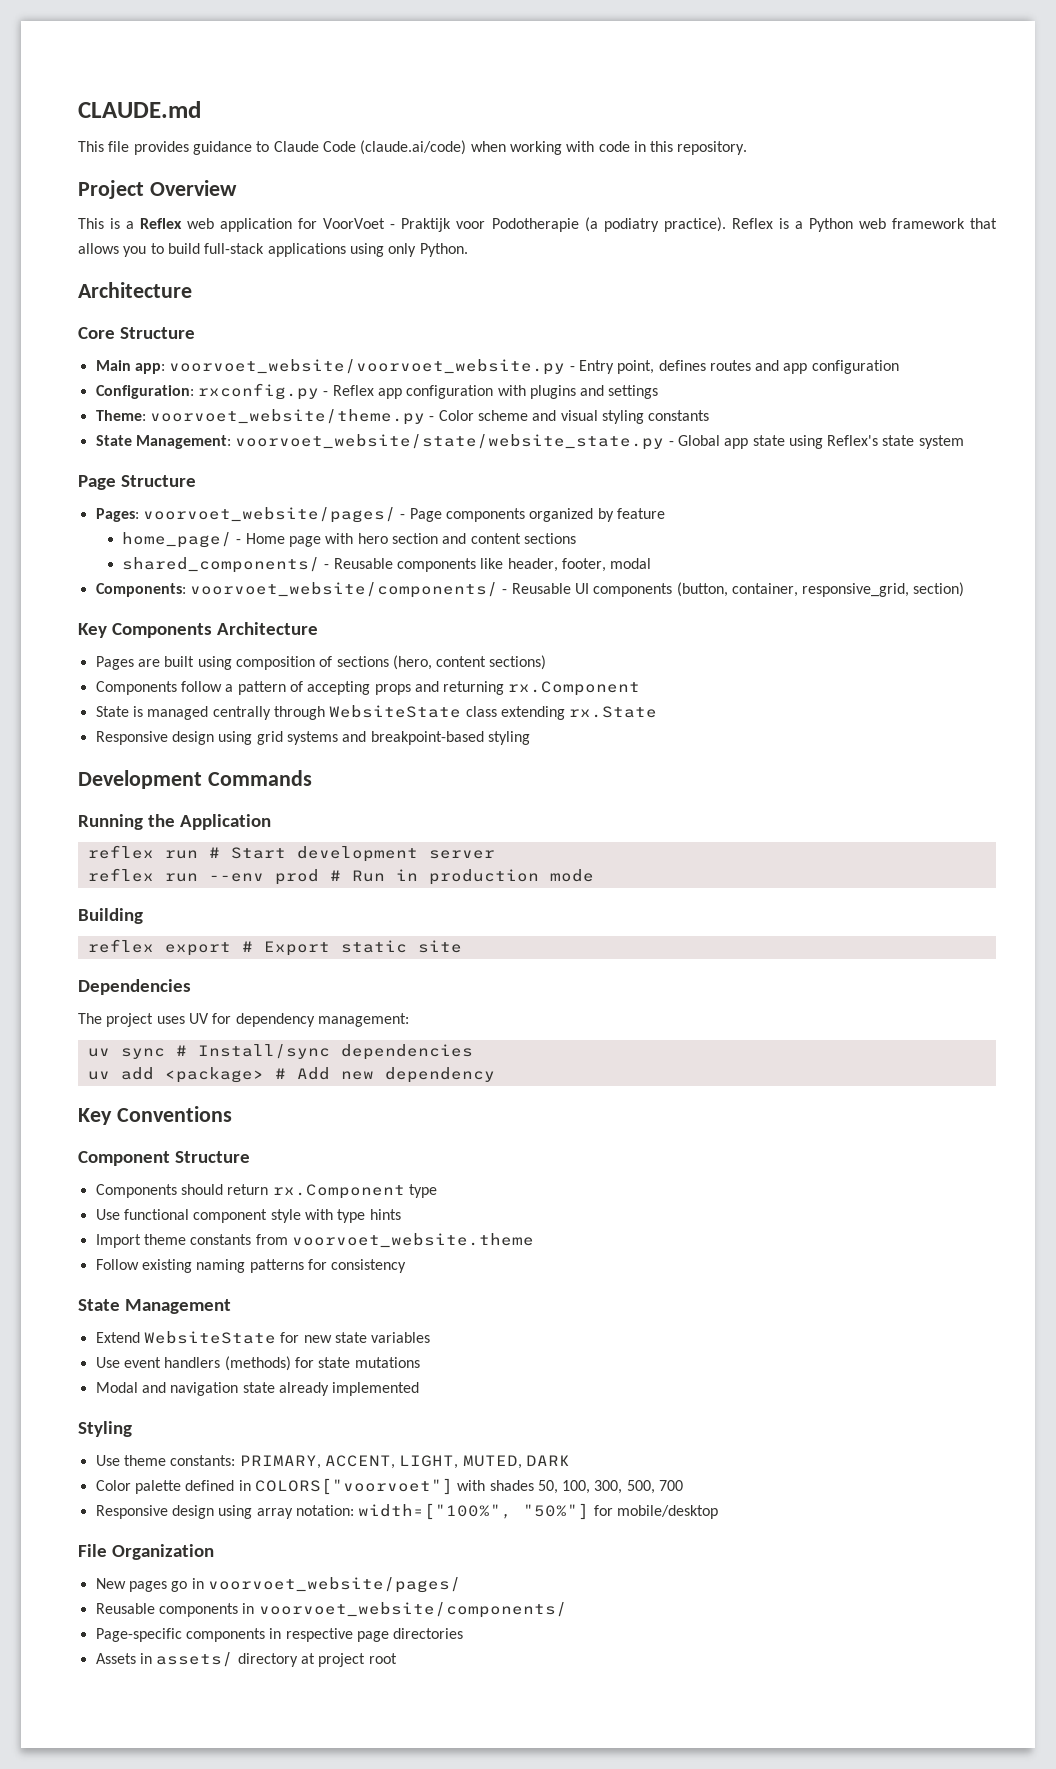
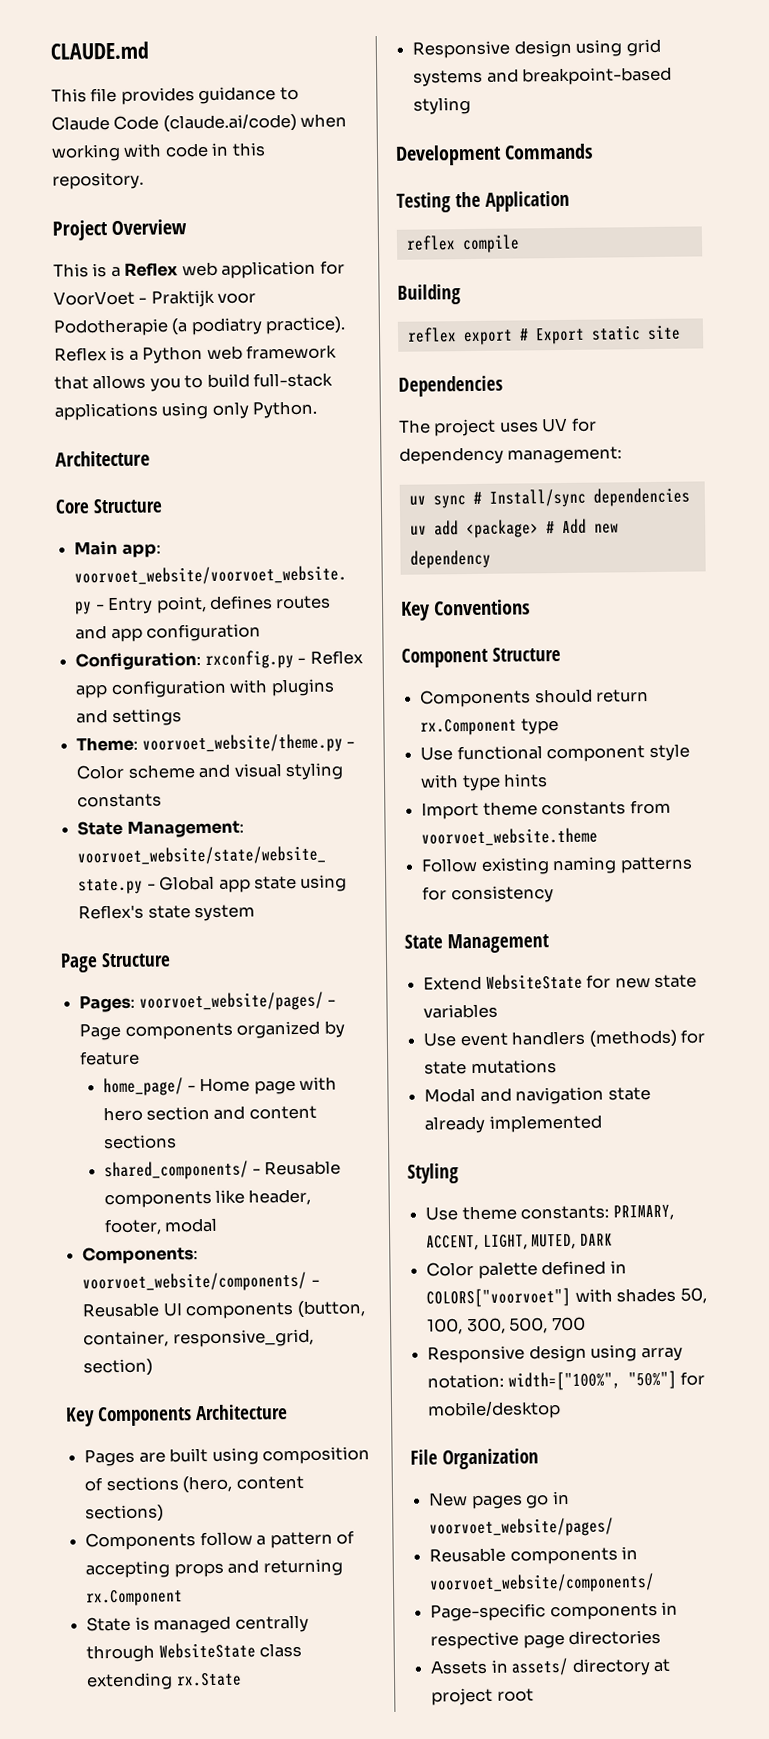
[78,814,143,830] Running -> [396,192,451,213] Testing
[164,846,495,862] [87,868,594,885] run # Start development server // reflex run --env prod # Run in production mode -> [461,234,520,254] compile

